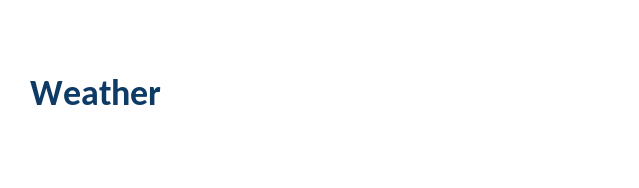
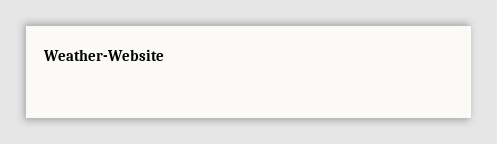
[30,79,161,105] Weather -> [43,49,164,61] Weather-Website

